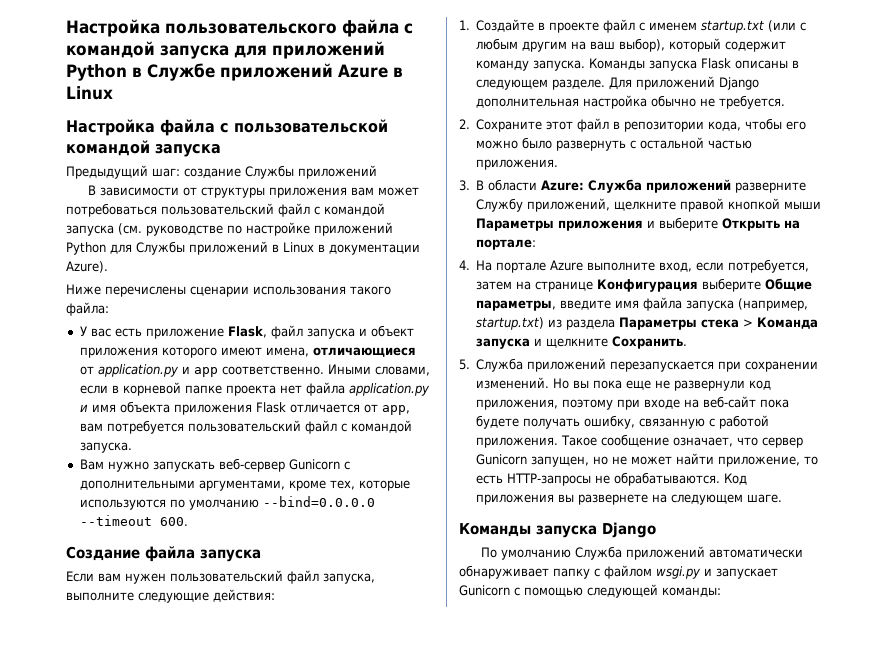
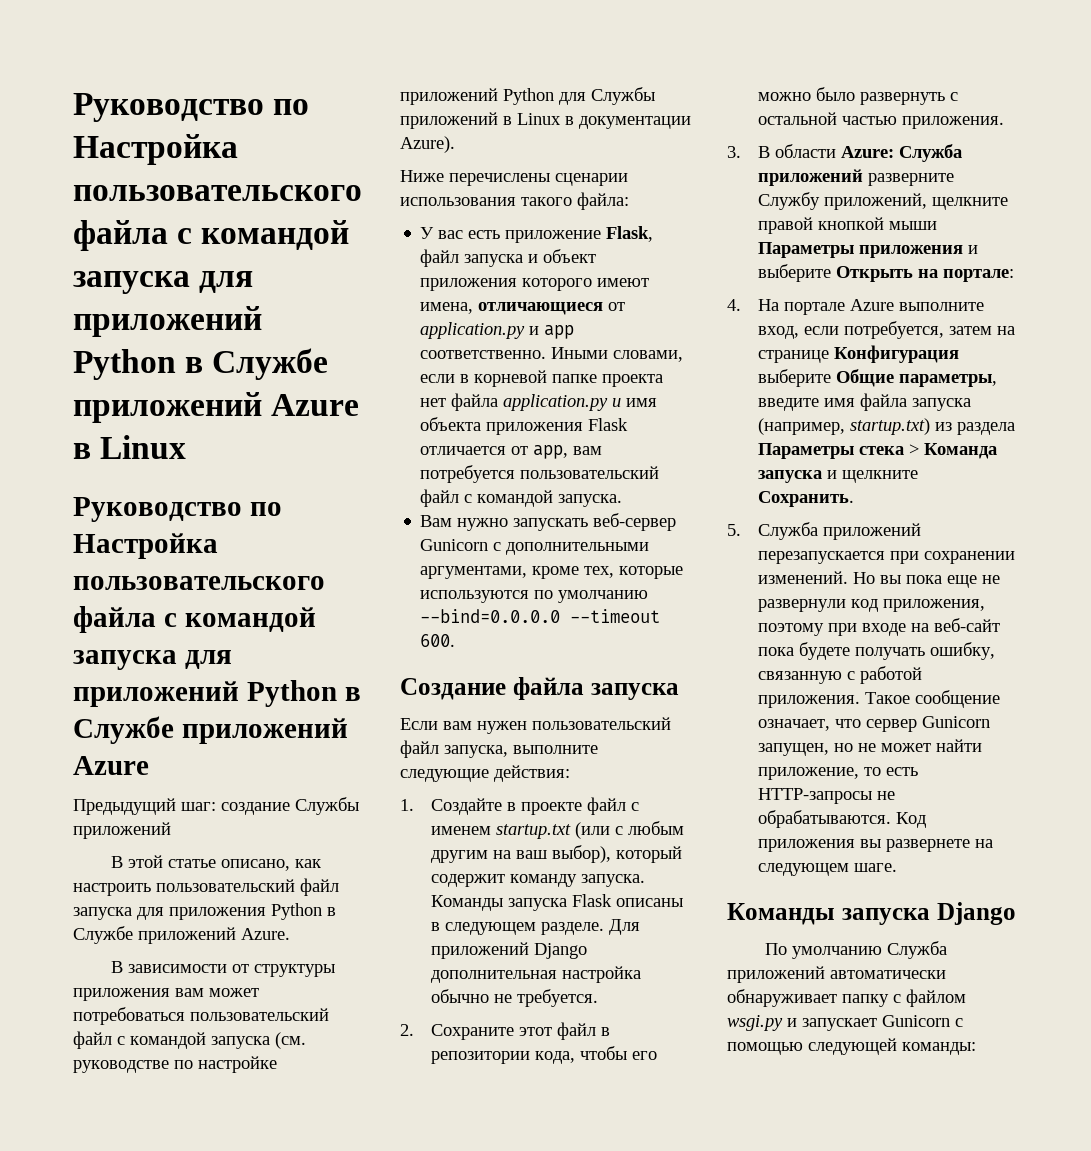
(66, 28) none -> [73,93,310,122] Руководство по
[66,119,388,136] [66,140,221,157] Настройка файла с пользовательской командой запуска -> [73,497,282,522] [73,533,218,559] [73,576,325,590] [73,606,316,633] [73,650,232,670] [73,680,361,707] [73,716,348,744] [73,756,149,775] Руководство по Настройка пользовательского файла с командой запуска для приложений Python в Службе приложений Azure
(377, 172) none -> [111,855,322,871] [73,878,339,896] [73,903,336,920] [73,926,290,944] // В этой статье описано, как настроить пользовательский файл запуска для приложения Python в Службе приложений Azure.

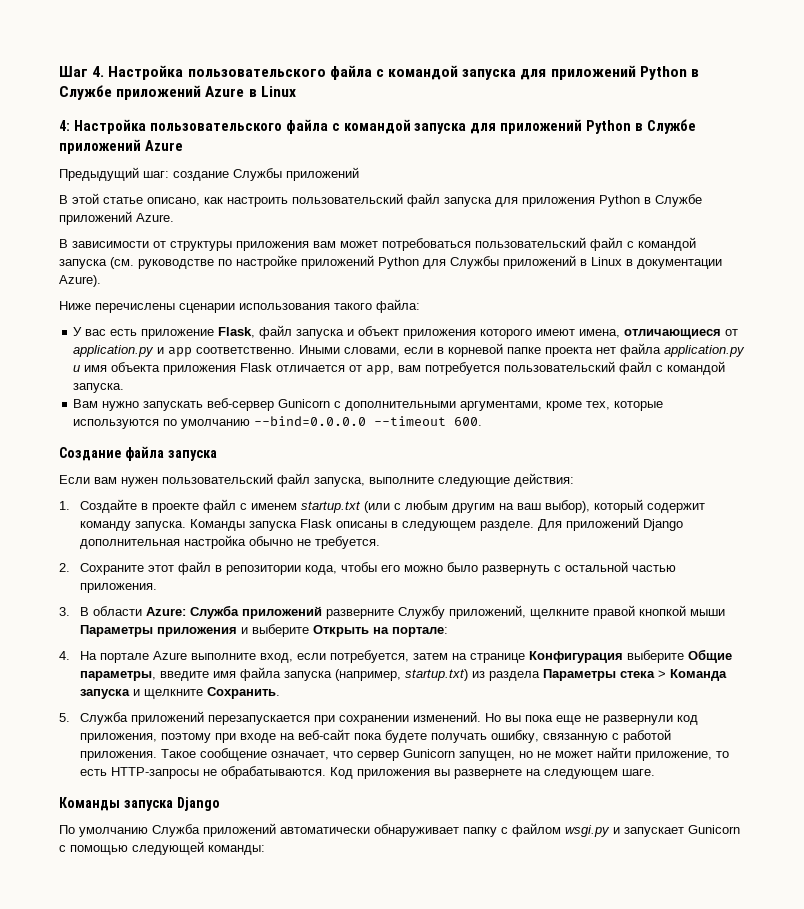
[73,93,310,122] Руководство по -> [59,66,105,77] Шаг 4.
[73,497,282,522] Руководство по -> [59,120,70,131] 4:

